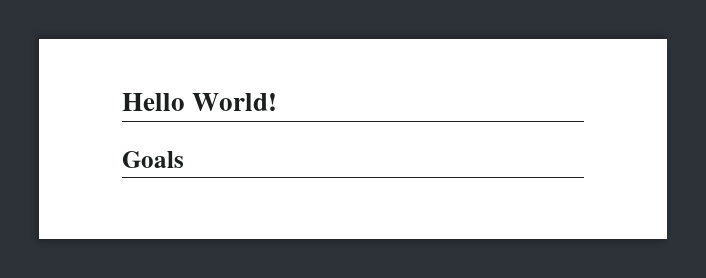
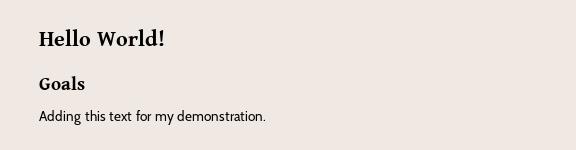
(184, 159) none -> [39,110,267,125] // Adding this text for my demonstration.

